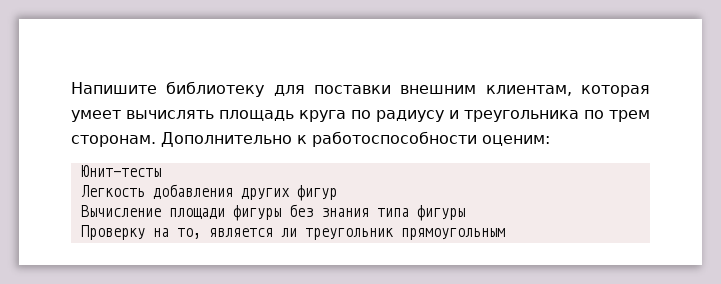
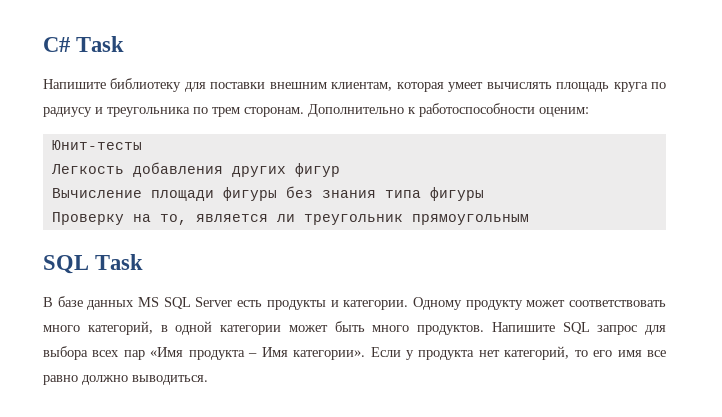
(71, 88) none -> [43,36,125,52] C# Task //
(505, 234) none -> [43,254,144,274] [43,296,666,310] [43,321,666,335] [43,346,666,360] [43,375,208,385] // SQL Task // В базе данных MS SQL Server есть продукты и категории. Одному продукту может соответствовать много категорий, в одной категории может быть много продуктов. Напишите SQL запрос для выбора всех пар «Имя продукта – Имя категории». Если у продукта нет категорий, то его имя все равно должно выводиться.

